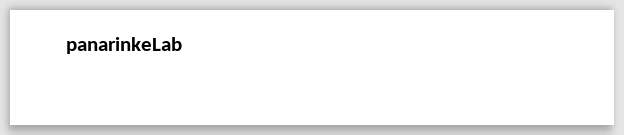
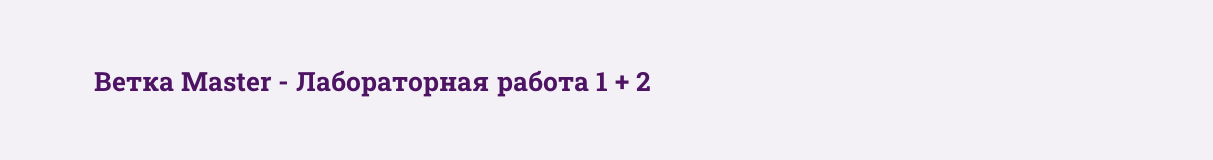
[66,37,182,54] panarinkeLab -> [94,70,652,97] Ветка Master - Лабораторная работа 1 + 2

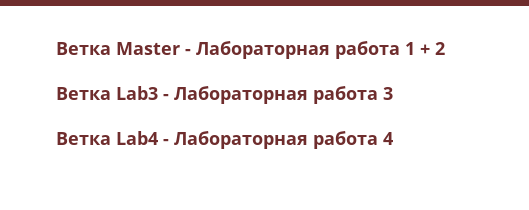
(652, 81) none -> [56,86,393,104] [56,131,393,149] // Ветка Lab3 - Лабораторная работа 3 // Ветка Lab4 - Лабораторная работа 4

